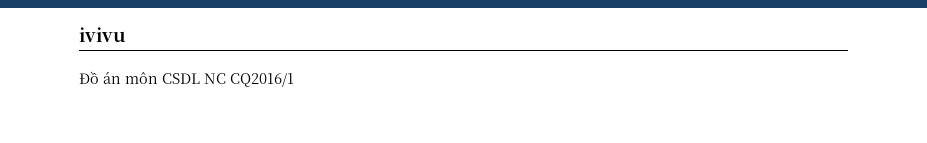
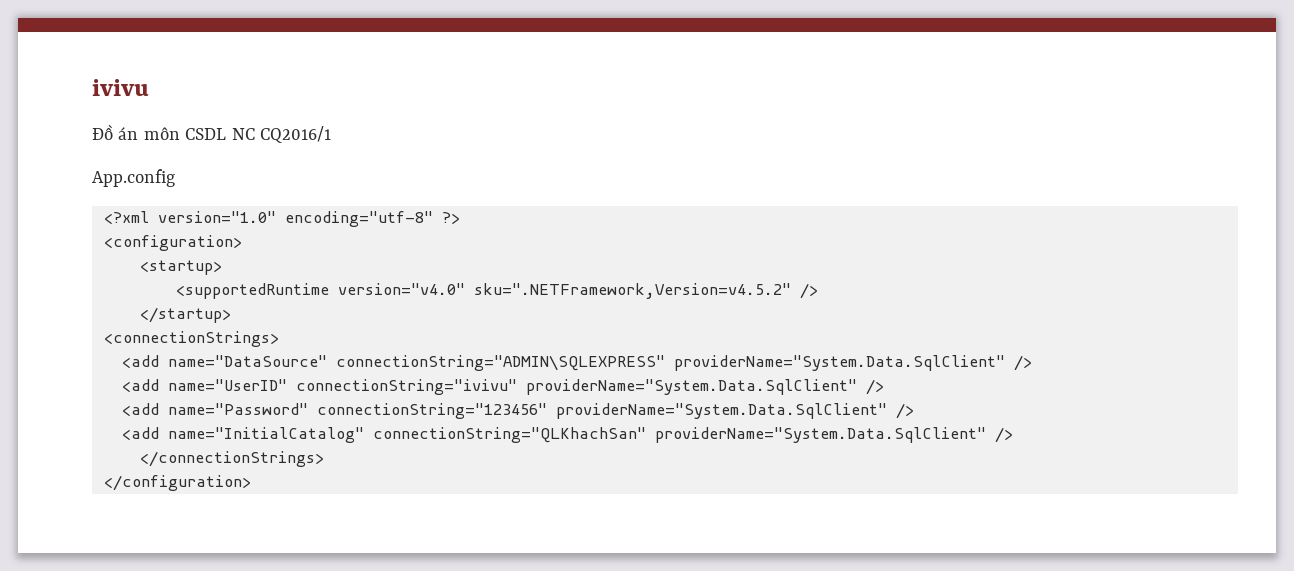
(294, 80) none -> [92,169,175,187] [104,211,460,227] [104,235,242,251] [140,260,222,275] [176,283,818,299] [140,307,231,323] [104,331,279,347] [122,355,1032,371] [122,379,884,395] [122,403,914,419] [122,427,1013,443] [140,451,324,467] [104,475,251,491] // App.config // <?xml version="1.0" encoding="utf-8" ?> // <configuration> // <startup> // <supportedRuntime version="v4.0" sku=".NETFramework,Version=v4.5.2" /> // </startup> // <connectionStrings> // <add name="DataSource" connectionString="ADMIN\SQLEXPRESS" providerName="System.Data.SqlClient" /> // <add name="UserID" connectionString="ivivu" providerName="System.Data.SqlClient" /> // <add name="Password" connectionString="123456" providerName="System.Data.SqlClient" /> // <add name="InitialCatalog" connectionString="QLKhachSan" providerName="System.Data.SqlClient" /> // </connectionStrings> // </configuration>

